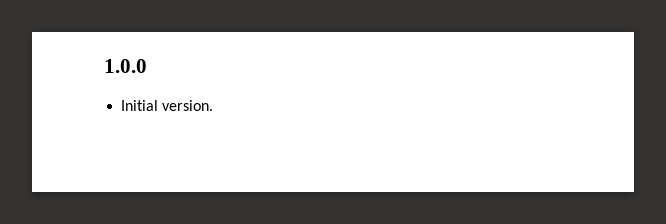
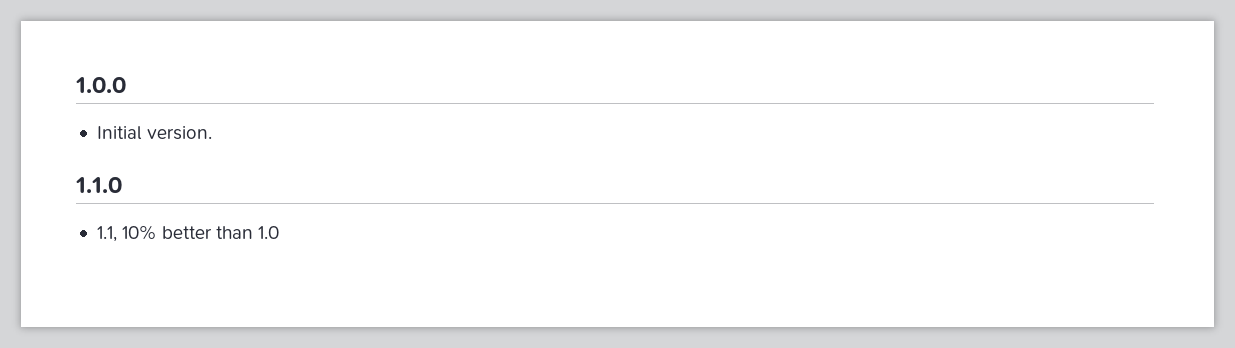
(214, 105) none -> [75,177,122,193] [96,225,280,242] // 1.1.0 // 1.1, 10% better than 1.0

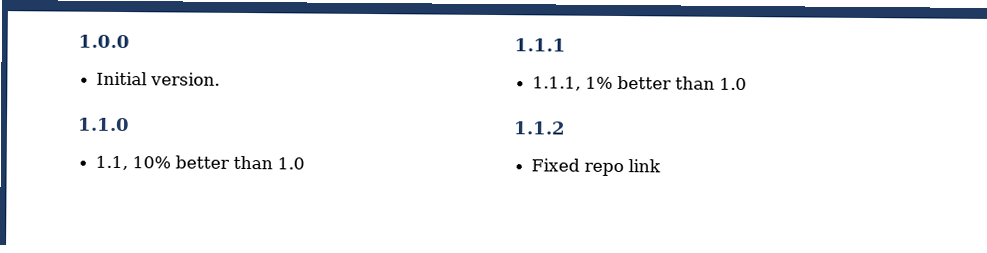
(280, 232) none -> [514,38,566,52] [532,75,748,91] [513,121,566,135] [531,158,662,177] // 1.1.1 // 1.1.1, 1% better than 1.0 // 1.1.2 // Fixed repo link

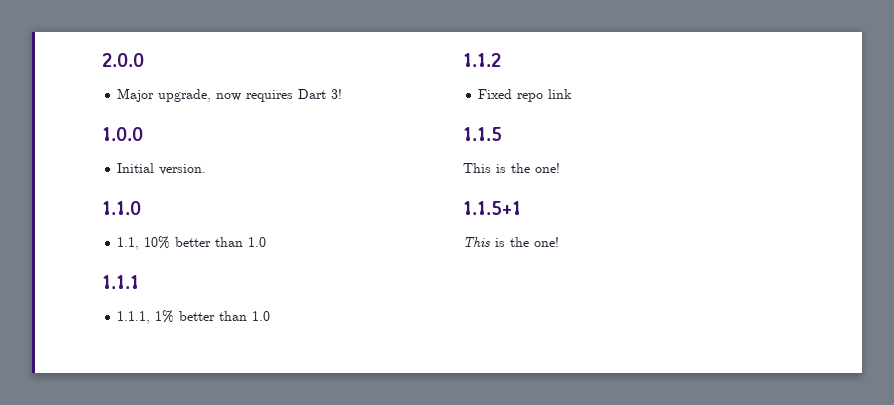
(78, 41) none -> [102,53,144,67] [117,88,343,102] 2.0.0 // Major upgrade, now requires Dart 3! //
(662, 166) none -> [463,127,502,141] [463,163,560,173] [463,201,521,215] [463,237,559,247] // 1.1.5 // This is the one! // 1.1.5+1 // This is the one!

